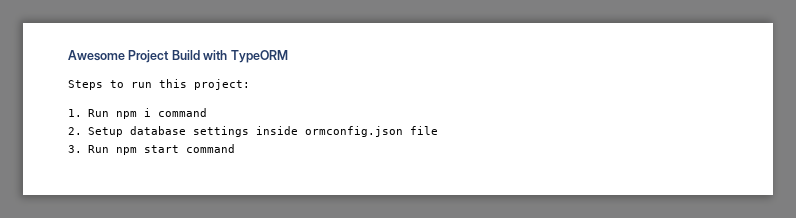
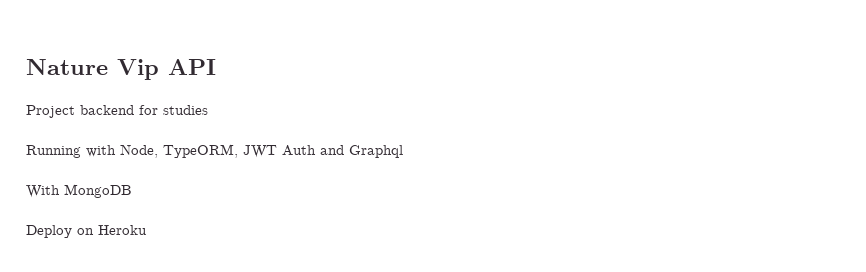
[68,50,288,63] [68,79,250,90] [68,108,207,119] [68,126,438,137] [68,144,235,155] Awesome Project Build with TypeORM // Steps to run this project: // 1. Run npm i command // 2. Setup database settings inside ormconfig.json file // 3. Run npm start command -> [26,59,216,80] [26,105,208,118] [26,144,403,158] [26,184,132,198] [26,225,147,238] Nature Vip API // Project backend for studies // Running with Node, TypeORM, JWT Auth and Graphql // With MongoDB // Deploy on Heroku

